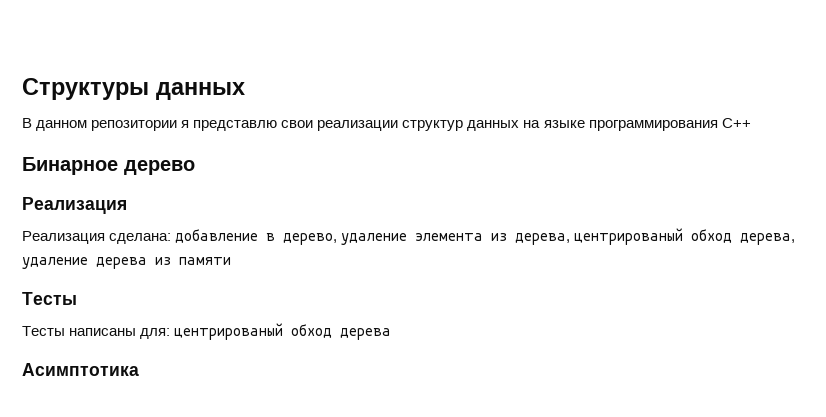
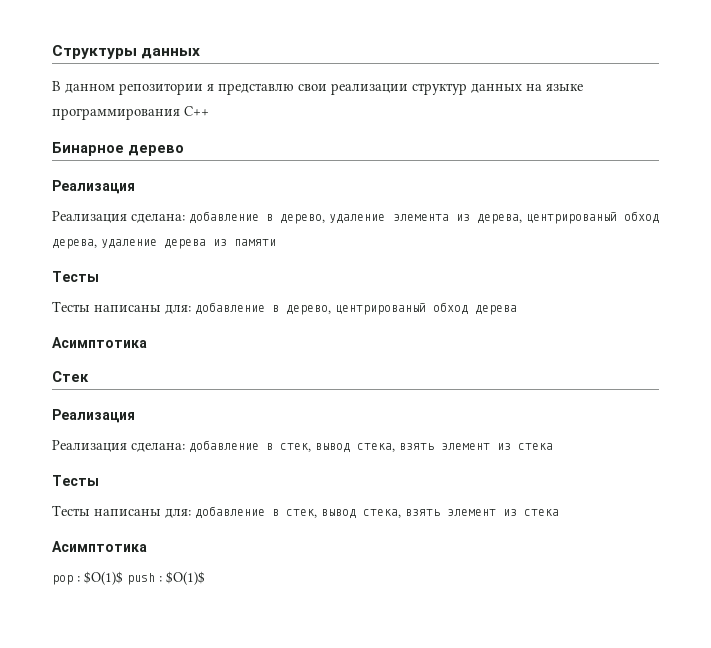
(171, 333) none -> [195,302,331,315] добавление в дерево,
(139, 369) none -> [52,371,89,382] [52,409,135,423] [52,440,553,453] [52,475,99,486] [52,505,559,519] [52,541,147,552] [52,571,205,585] // Стек // Реализация // Реализация сделана: добавление в стек, вывод стека, взять элемент из стека // Тесты // Тесты написаны для: добавление в стек, вывод стека, взять элемент из стека // Асимптотика // pop : $O(1)$ push : $O(1)$

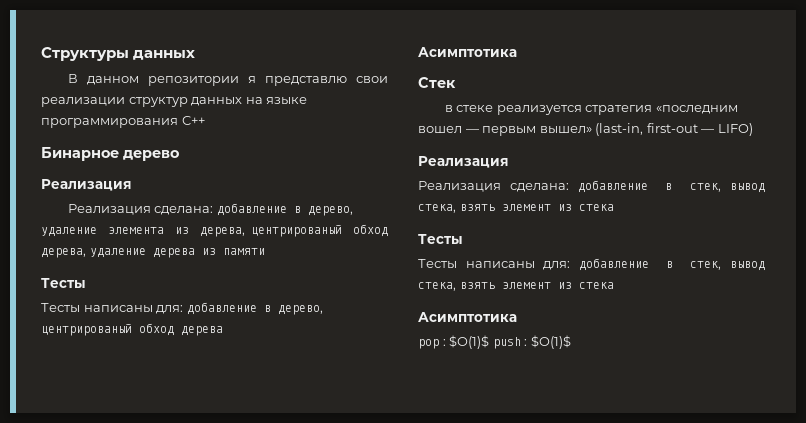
(89, 376) none -> [444,105,738,115] [418,123,753,136] // в стеке реализуется стратегия «последним вошел — первым вышел» (last-in, first-out — LIFO)

